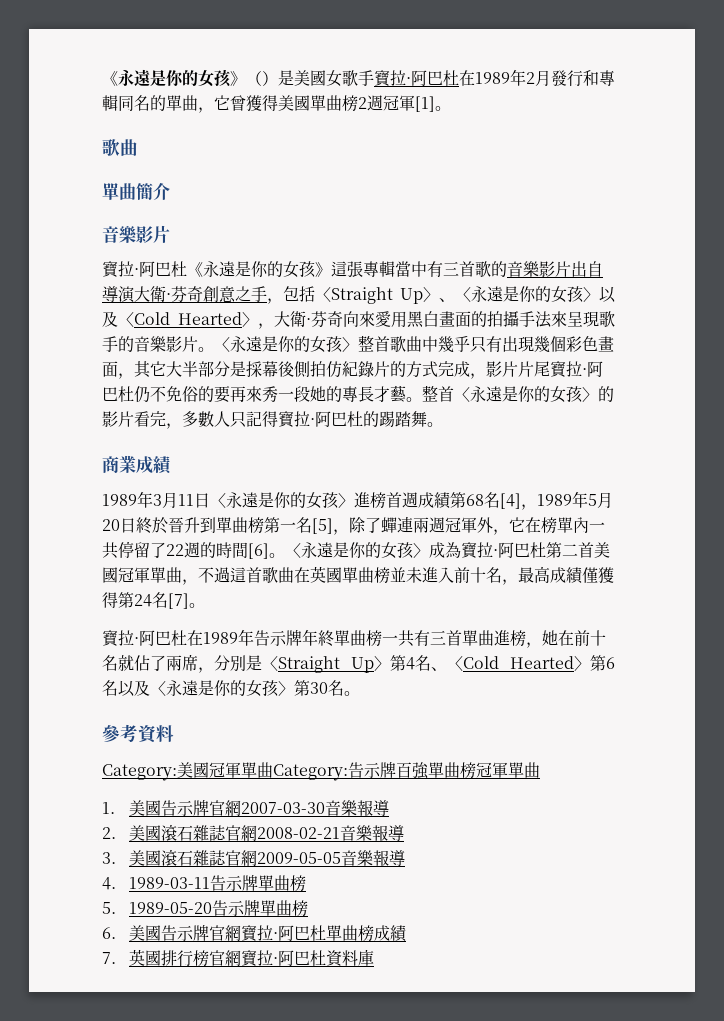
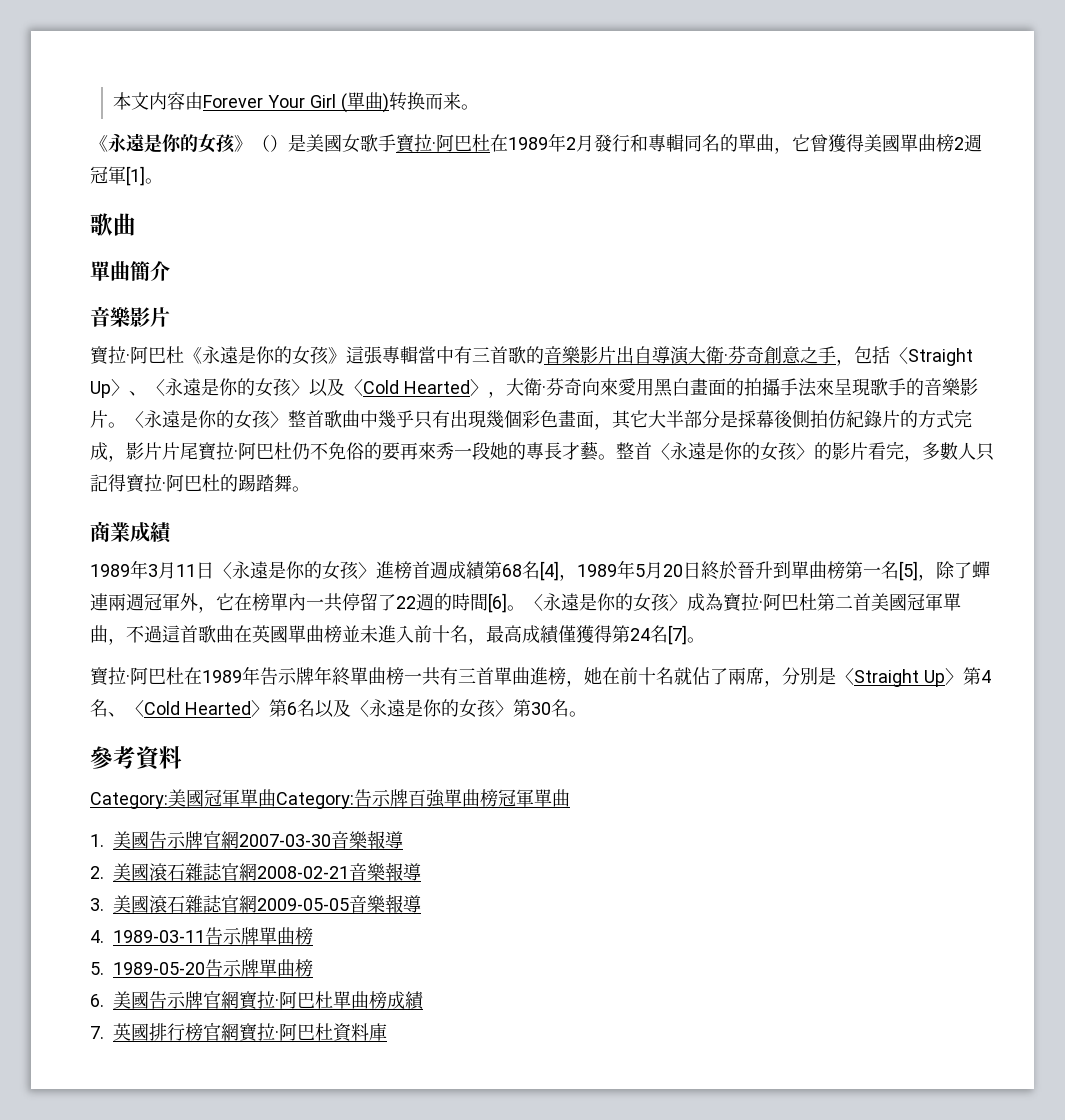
(102, 78) none -> [113,92,479,113] 本文内容由Forever Your Girl (單曲)转换而来。 //

